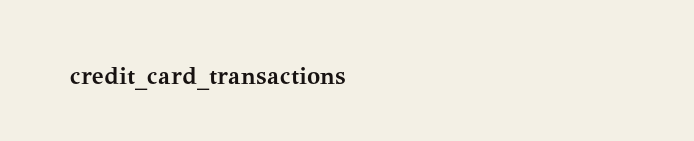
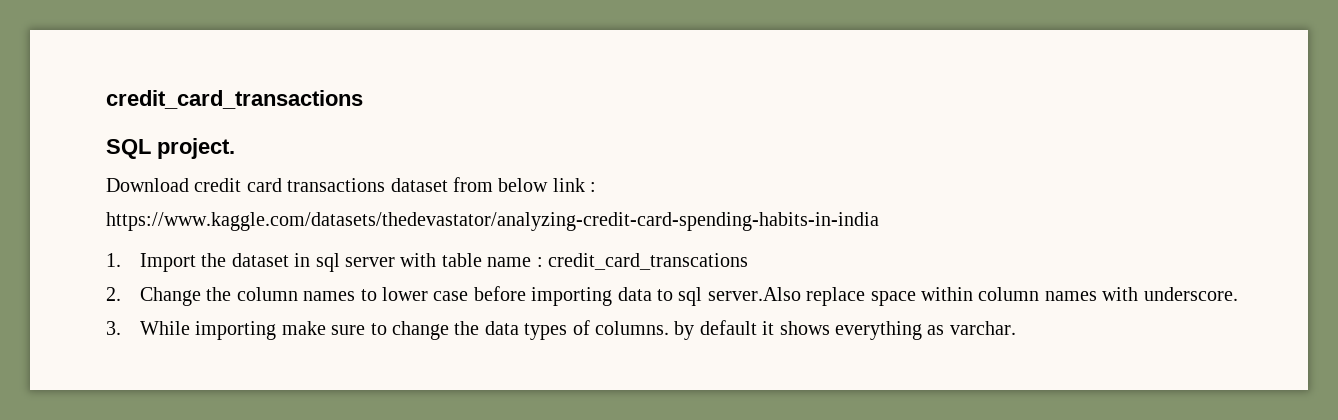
(346, 78) none -> [106,138,235,159] [106,177,597,192] [106,212,879,231] [106,253,748,272] [106,286,1238,306] [106,320,1016,340] // SQL project. // Download credit card transactions dataset from below link : https://www.kaggle.com/datasets/thedevastator/analyzing-credit-card-spending-habits-in-india // 1. Import the dataset in sql server with table name : credit_card_transcations // 2. Change the column names to lower case before importing data to sql server.Also replace space within column names with underscore. // 3. While importing make sure to change the data types of columns. by default it shows everything as varchar.

